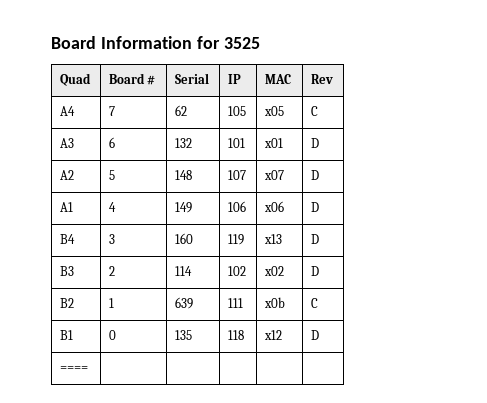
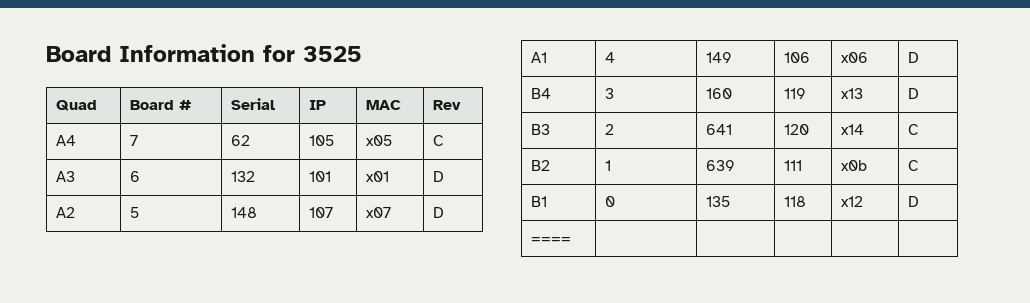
[175,266,193,276] [228,266,247,276] [264,266,285,276] [311,266,320,276] 114 | 102 | x02 | D -> [706,124,733,135] [784,124,810,135] [841,124,865,135] [908,124,920,135] 641 | 120 | x14 | C

